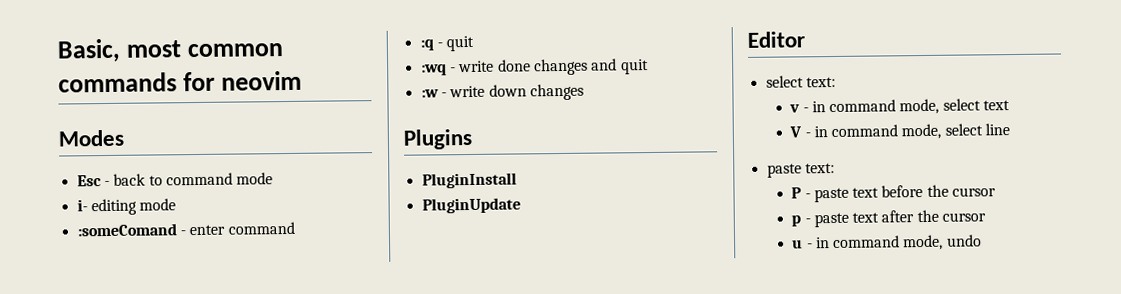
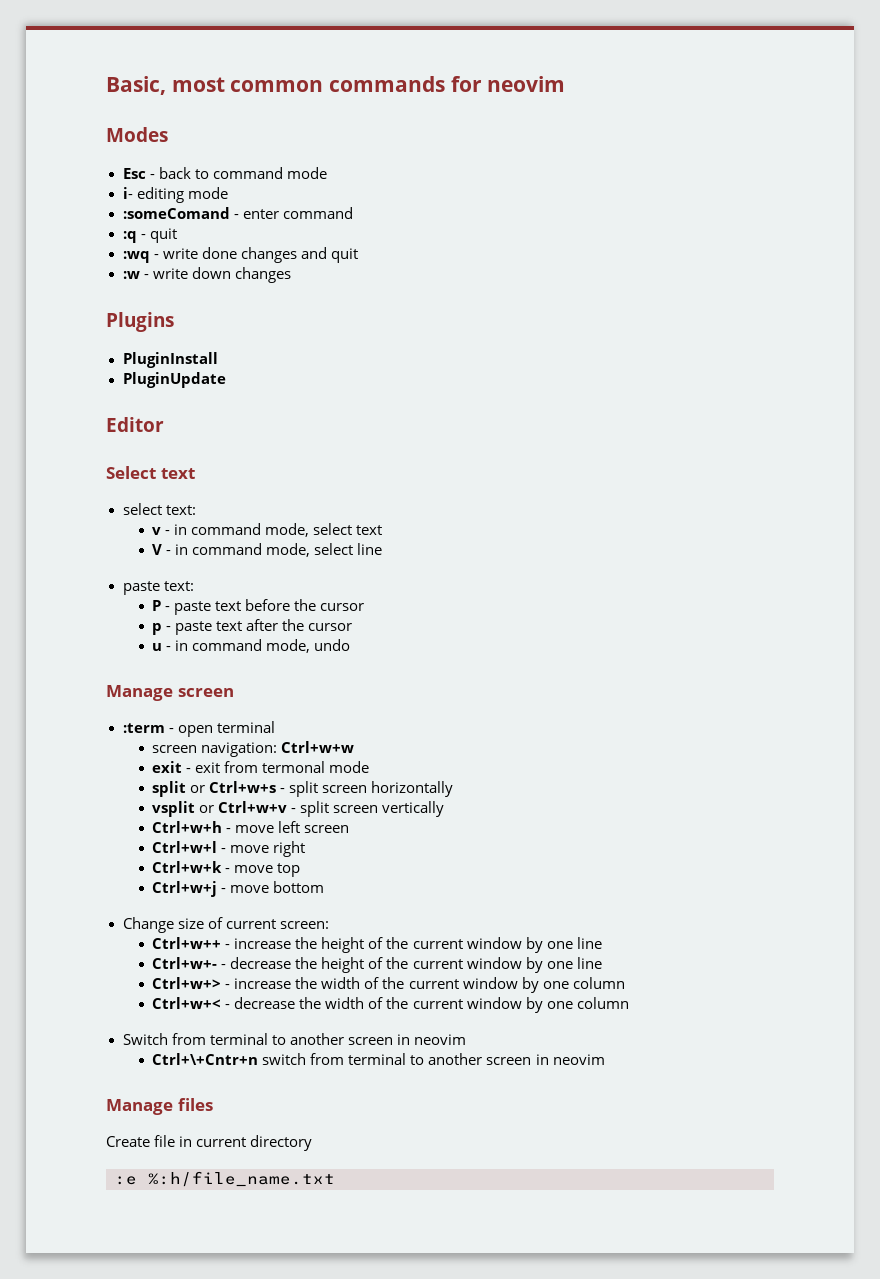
(805, 39) none -> [106,466,195,479] // Select text
(982, 240) none -> [106,685,234,701] [122,721,275,737] [152,741,355,757] [152,761,370,773] [152,781,454,797] [152,801,445,817] [152,821,350,833] [152,841,306,857] [152,861,301,877] [152,881,325,897] [122,917,329,933] [152,937,602,953] [152,957,602,973] [152,977,625,993] [152,997,629,1013] [122,1033,466,1045] [152,1053,605,1065] [106,1098,213,1115] [106,1135,313,1151] [115,1171,335,1187] // Manage screen // :term - open terminal // screen navigation: Ctrl+w+w // exit - exit from termonal mode // split or Ctrl+w+s - split screen horizontally // vsplit or Ctrl+w+v - split screen vertically // Ctrl+w+h - move left screen // Ctrl+w+l - move right // Ctrl+w+k - move top // Ctrl+w+j - move bottom // Change size of current screen: // Ctrl+w++ - increase the height of the current window by one line // Ctrl+w+- - decrease the height of the current window by one line // Ctrl+w+> - increase the width of the current window by one column // Ctrl+w+< - decrease the width of the current window by one column // Switch from terminal to another screen in neovim // Ctrl+\+Cntr+n switch from terminal to another screen in neovim // Manage files // Create file in current directory // :e %:h/file_name.txt

